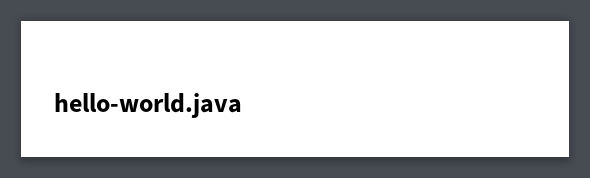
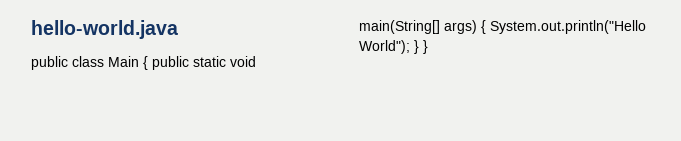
(242, 105) none -> [31,56,256,70] [359,20,646,34] [359,40,428,54] // public class Main { public static void main(String[] args) { System.out.println("Hello World"); } }

